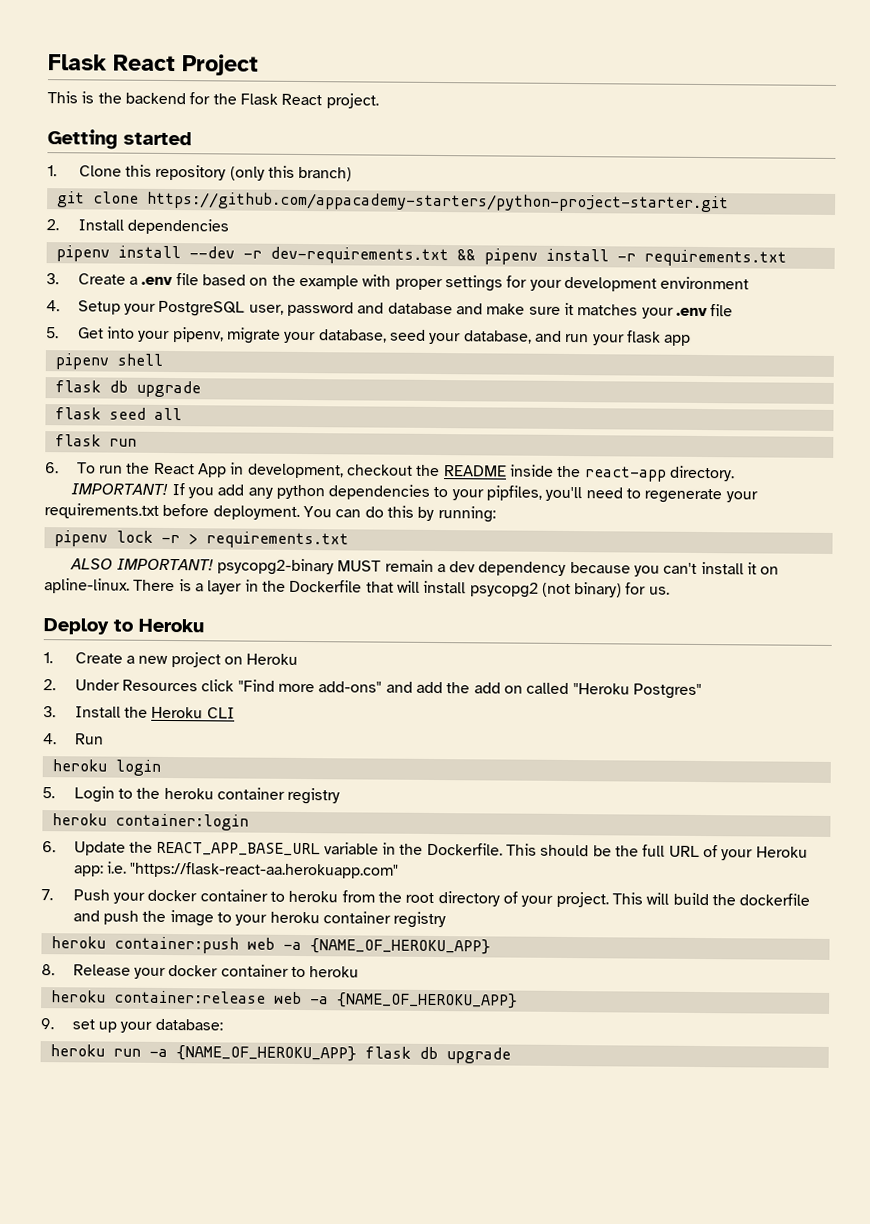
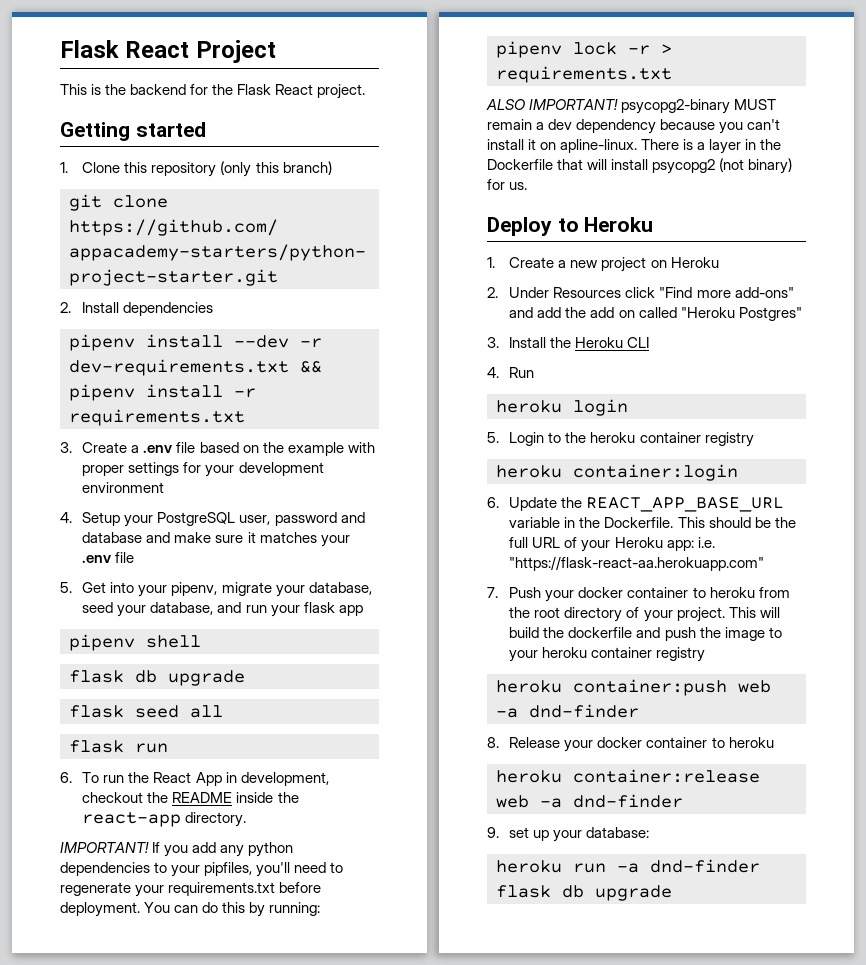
[309,938,491,955] {NAME_OF_HEROKU_APP} -> [529,704,639,718] dnd-finder
[336,992,518,1009] {NAME_OF_HEROKU_APP} -> [573,794,683,808] dnd-finder
[175,1045,357,1062] {NAME_OF_HEROKU_APP} -> [650,859,760,873] dnd-finder

